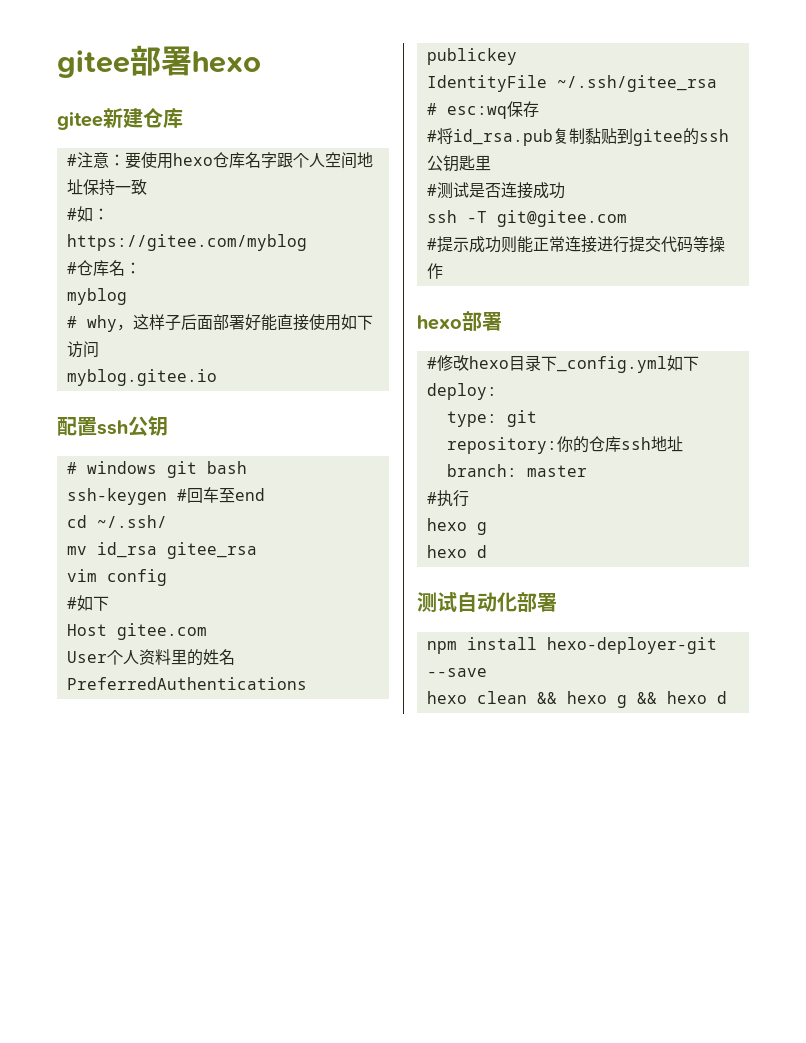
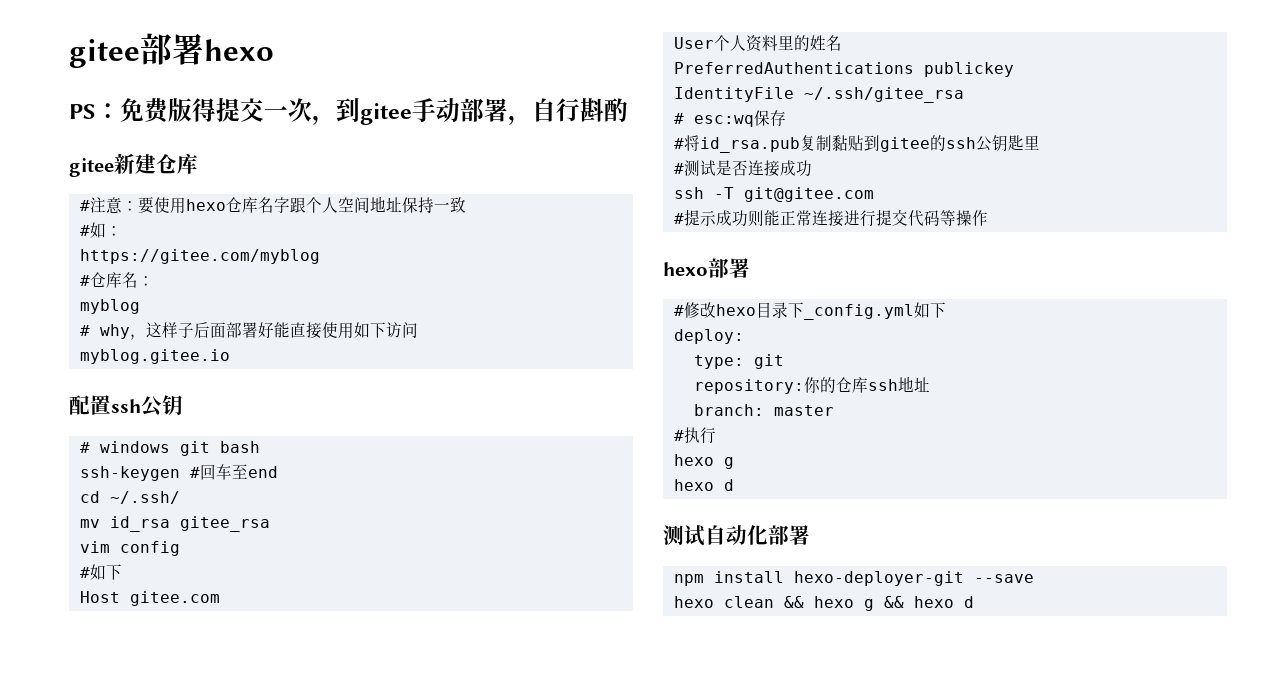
(261, 62) none -> [69,98,628,125] // PS：免费版得提交一次，到gitee手动部署，自行斟酌

